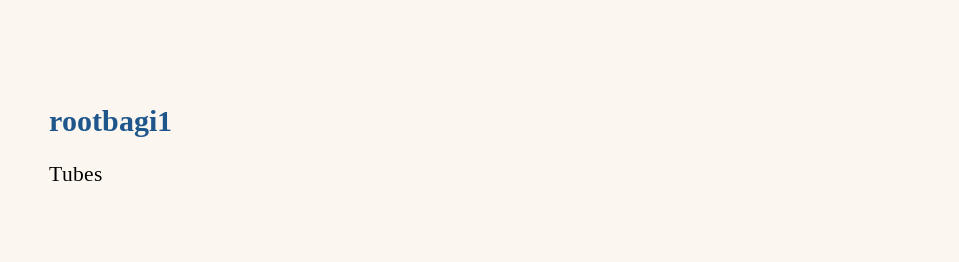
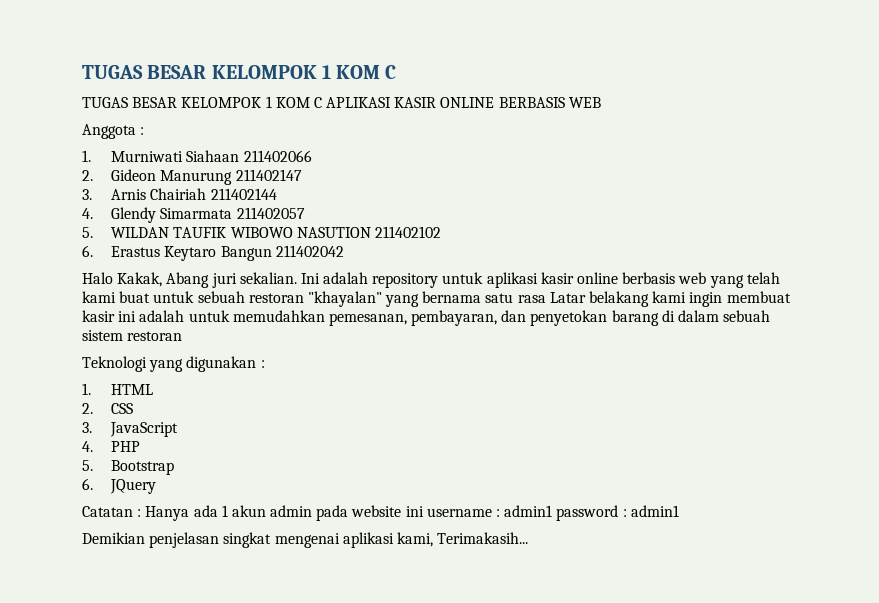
[49,110,172,137] [49,167,102,181] rootbagi1 // Tubes -> [82,65,397,79] [82,96,601,108] [82,124,145,139] [82,150,312,162] [82,169,302,185] [82,188,277,200] [82,207,305,223] [82,226,441,238] [82,245,344,261] [82,272,780,288] [82,291,791,307] [82,310,771,326] [82,330,183,341] [82,356,265,372] [82,383,154,395] [82,403,134,414] [82,422,179,437] [82,441,141,452] [82,460,175,475] [82,478,157,494] [82,505,679,521] [82,532,529,548] TUGAS BESAR KELOMPOK 1 KOM C // TUGAS BESAR KELOMPOK 1 KOM C APLIKASI KASIR ONLINE BERBASIS WEB // Anggota : // 1. Murniwati Siahaan 211402066 // 2. Gideon Manurung 211402147 // 3. Arnis Chairiah 211402144 // 4. Glendy Simarmata 211402057 // 5. WILDAN TAUFIK WIBOWO NASUTION 211402102 // 6. Erastus Keytaro Bangun 211402042 // Halo Kakak, Abang juri sekalian. Ini adalah repository untuk aplikasi kasir online berbasis web yang telah kami buat untuk sebuah restoran "khayalan" yang bernama satu rasa Latar belakang kami ingin membuat kasir ini adalah untuk memudahkan pemesanan, pembayaran, dan penyetokan barang di dalam sebuah sistem restoran // Teknologi yang digunakan : // 1. HTML // 2. CSS // 3. JavaScript // 4. PHP // 5. Bootstrap // 6. JQuery // Catatan : Hanya ada 1 akun admin pada website ini username : admin1 password : admin1 // Demikian penjelasan singkat mengenai aplikasi kami, Terimakasih...

